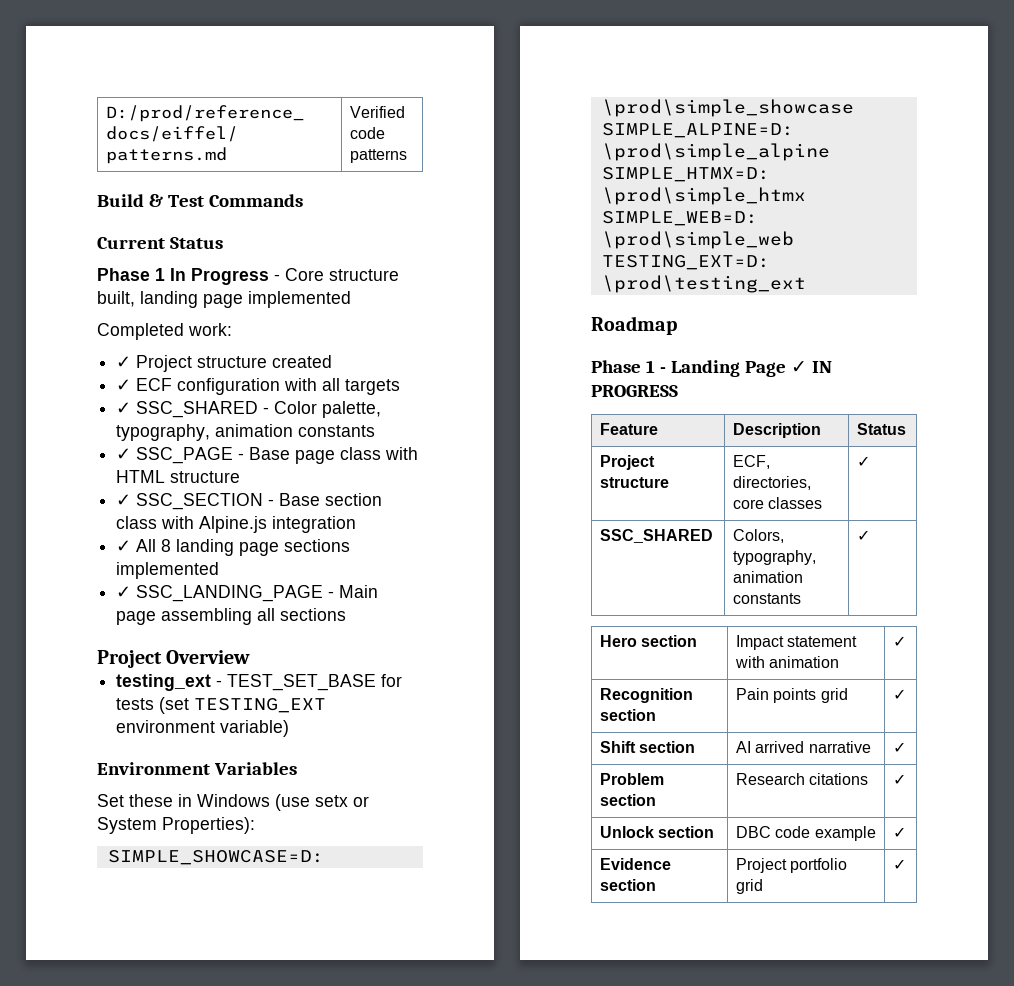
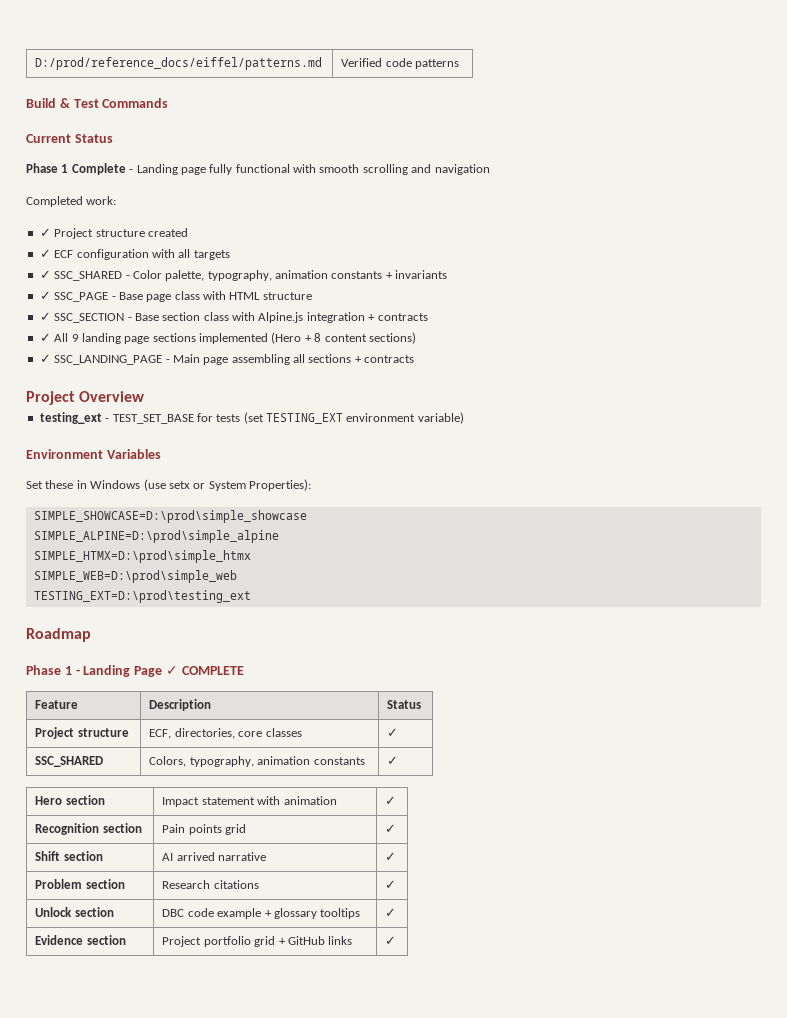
[170,268,399,285] [97,291,351,308] In Progress - Core structure built, landing page implemented -> [71,163,490,175] Complete - Landing page fully functional with smooth scrolling and navigation
(376, 431) none -> [385,270,448,279] + invariants
(357, 524) none -> [368,313,428,321] + contracts
[161,539,172,552] 8 -> [71,334,79,342] 9
(220, 570) none -> [271,332,416,344] (Hero + 8 content sections)
(347, 614) none -> [354,355,415,363] + contracts
[811,361,832,373] [591,385,678,397] IN PROGRESS -> [181,666,244,675] COMPLETE
(876, 833) none -> [264,908,361,919] + glossary tooltips
(763, 886) none -> [278,936,353,945] + GitHub links

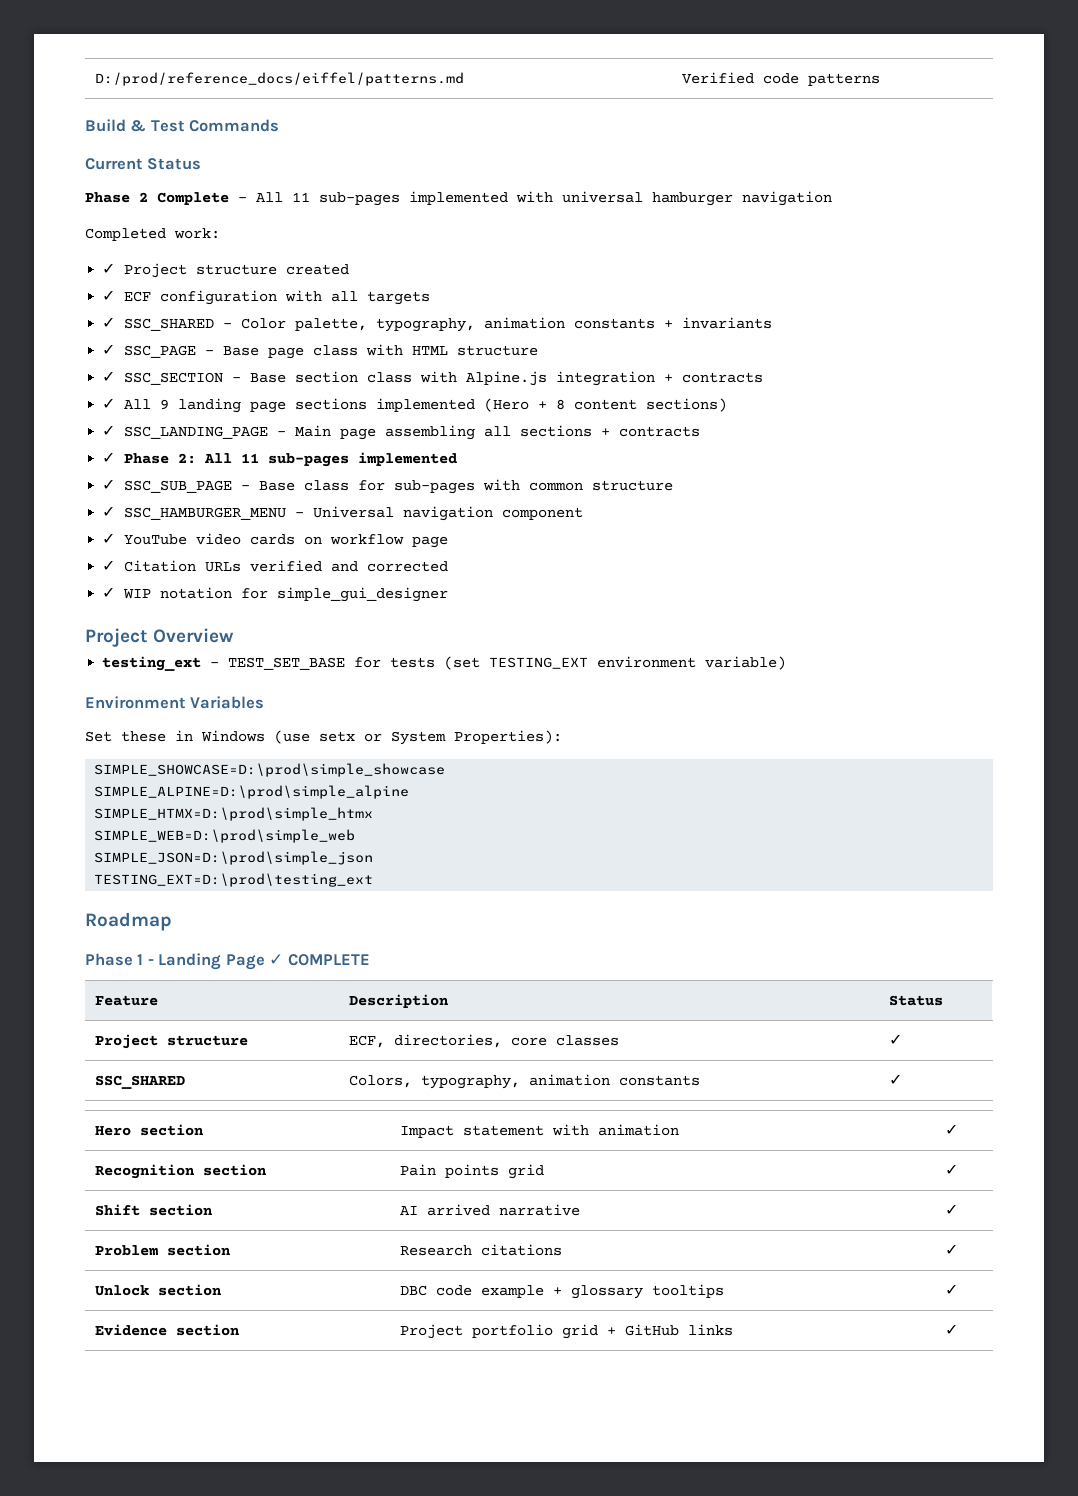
[61,164,69,173] 1 -> [139,192,148,202] 2
[136,164,432,175] Landing page fully functional with smooth scrolling and -> [256,191,733,206] All 11 sub-pages implemented with universal hamburger
(415, 359) none -> [102,452,458,467] [102,479,674,494] [102,506,584,521] [102,533,449,548] [102,560,449,572] [102,587,449,602] // ✓ Phase 2: All 11 sub-pages implemented // ✓ SSC_SUB_PAGE - Base class for sub-pages with common structure // ✓ SSC_HAMBURGER_MENU - Universal navigation component // ✓ YouTube video cards on workflow page // ✓ Citation URLs verified and corrected // ✓ WIP notation for simple_gui_designer
(237, 576) none -> [94,851,374,865] // SIMPLE_JSON=D:\prod\simple_json

